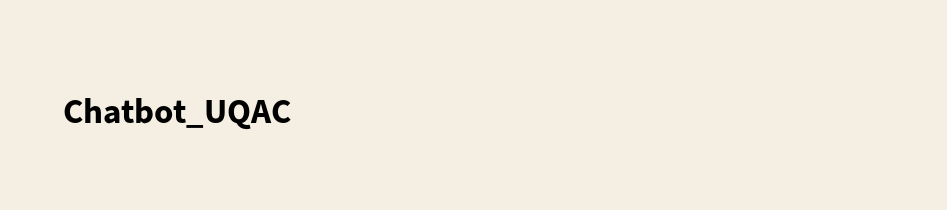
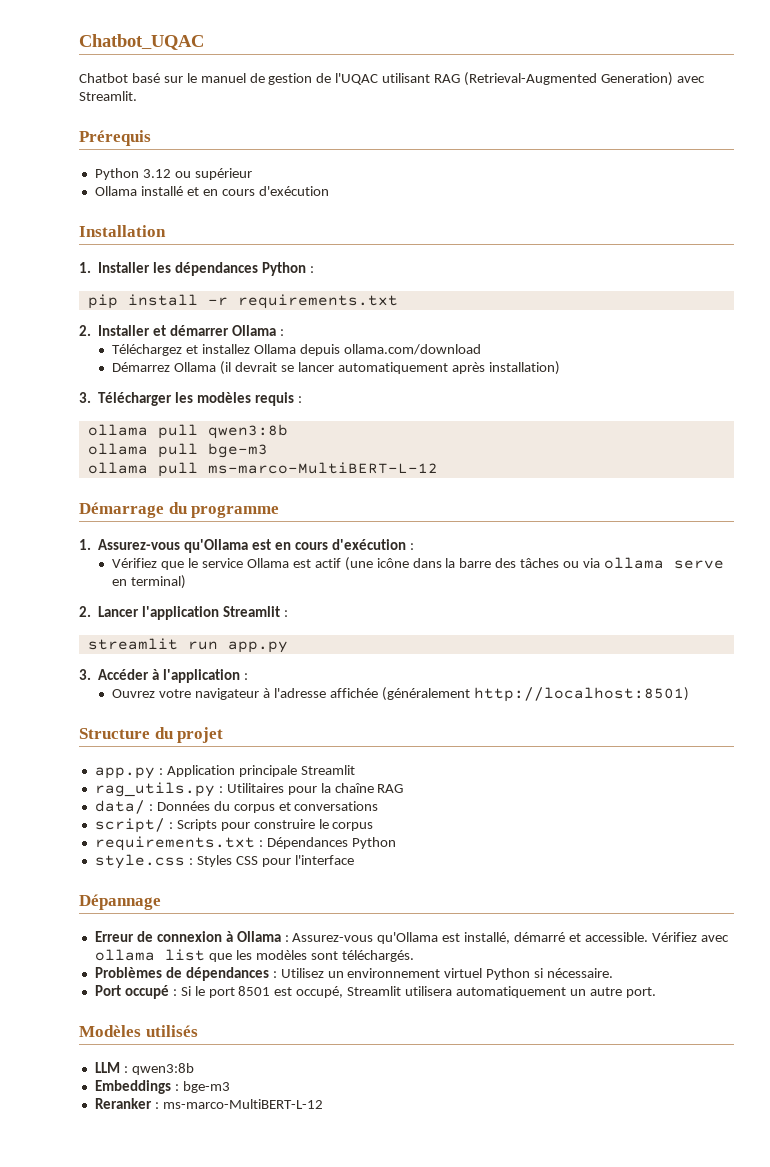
(291, 114) none -> [79,72,705,86] [79,91,137,101] [79,130,151,146] [94,168,252,180] [94,186,329,196] [79,225,166,237] [79,262,314,276] [87,294,398,309] [79,325,284,336] [112,344,481,356] [112,361,560,375] [79,392,302,406] [87,424,288,439] [87,443,268,458] [87,462,438,477] [79,502,280,518] [79,539,414,553] [112,557,724,571] [112,575,187,589] [79,606,288,620] [87,638,288,653] [79,669,248,683] [112,687,689,702] [79,727,224,743] [94,765,355,779] [94,782,404,797] [94,800,379,814] [94,818,374,833] [94,836,396,851] [94,854,354,869] [79,894,161,910] [94,931,729,944] [94,949,414,962] [94,967,614,981] [94,985,656,999] [79,1025,198,1037] [94,1062,194,1075] [94,1080,230,1094] [94,1098,323,1109] // Chatbot basé sur le manuel de gestion de l'UQAC utilisant RAG (Retrieval-Augmented Generation) avec Streamlit. // Prérequis // Python 3.12 ou supérieur // Ollama installé et en cours d'exécution // Installation // 1. Installer les dépendances Python : // pip install -r requirements.txt // 2. Installer et démarrer Ollama : // Téléchargez et installez Ollama depuis ollama.com/download // Démarrez Ollama (il devrait se lancer automatiquement après installation) // 3. Télécharger les modèles requis : // ollama pull qwen3:8b // ollama pull bge-m3 // ollama pull ms-marco-MultiBERT-L-12 // Démarrage du programme // 1. Assurez-vous qu'Ollama est en cours d'exécution : // Vérifiez que le service Ollama est actif (une icône dans la barre des tâches ou via ollama serve en terminal) // 2. Lancer l'application Streamlit : // streamlit run app.py // 3. Accéder à l'application : // Ouvrez votre navigateur à l'adresse affichée (généralement http://localhost:8501) // Structure du projet // app.py : Application principale Streamlit // rag_utils.py : Utilitaires pour la chaîne RAG // data/ : Données du corpus et conversations // script/ : Scripts pour construire le corpus // requirements.txt : Dépendances Python // style.css : Styles CSS pour l'interface // Dépannage // Erreur de connexion à Ollama : Assurez-vous qu'Ollama est installé, démarré et accessible. Vérifiez avec ollama list que les modèles sont téléchargés. // Problèmes de dépendances : Utilisez un environnement virtuel Python si nécessaire. // Port occupé : Si le port 8501 est occupé, Streamlit utilisera automatiquement un autre port. // Modèles utilisés // LLM : qwen3:8b // Embeddings : bge-m3 // Reranker : ms-marco-MultiBERT-L-12

